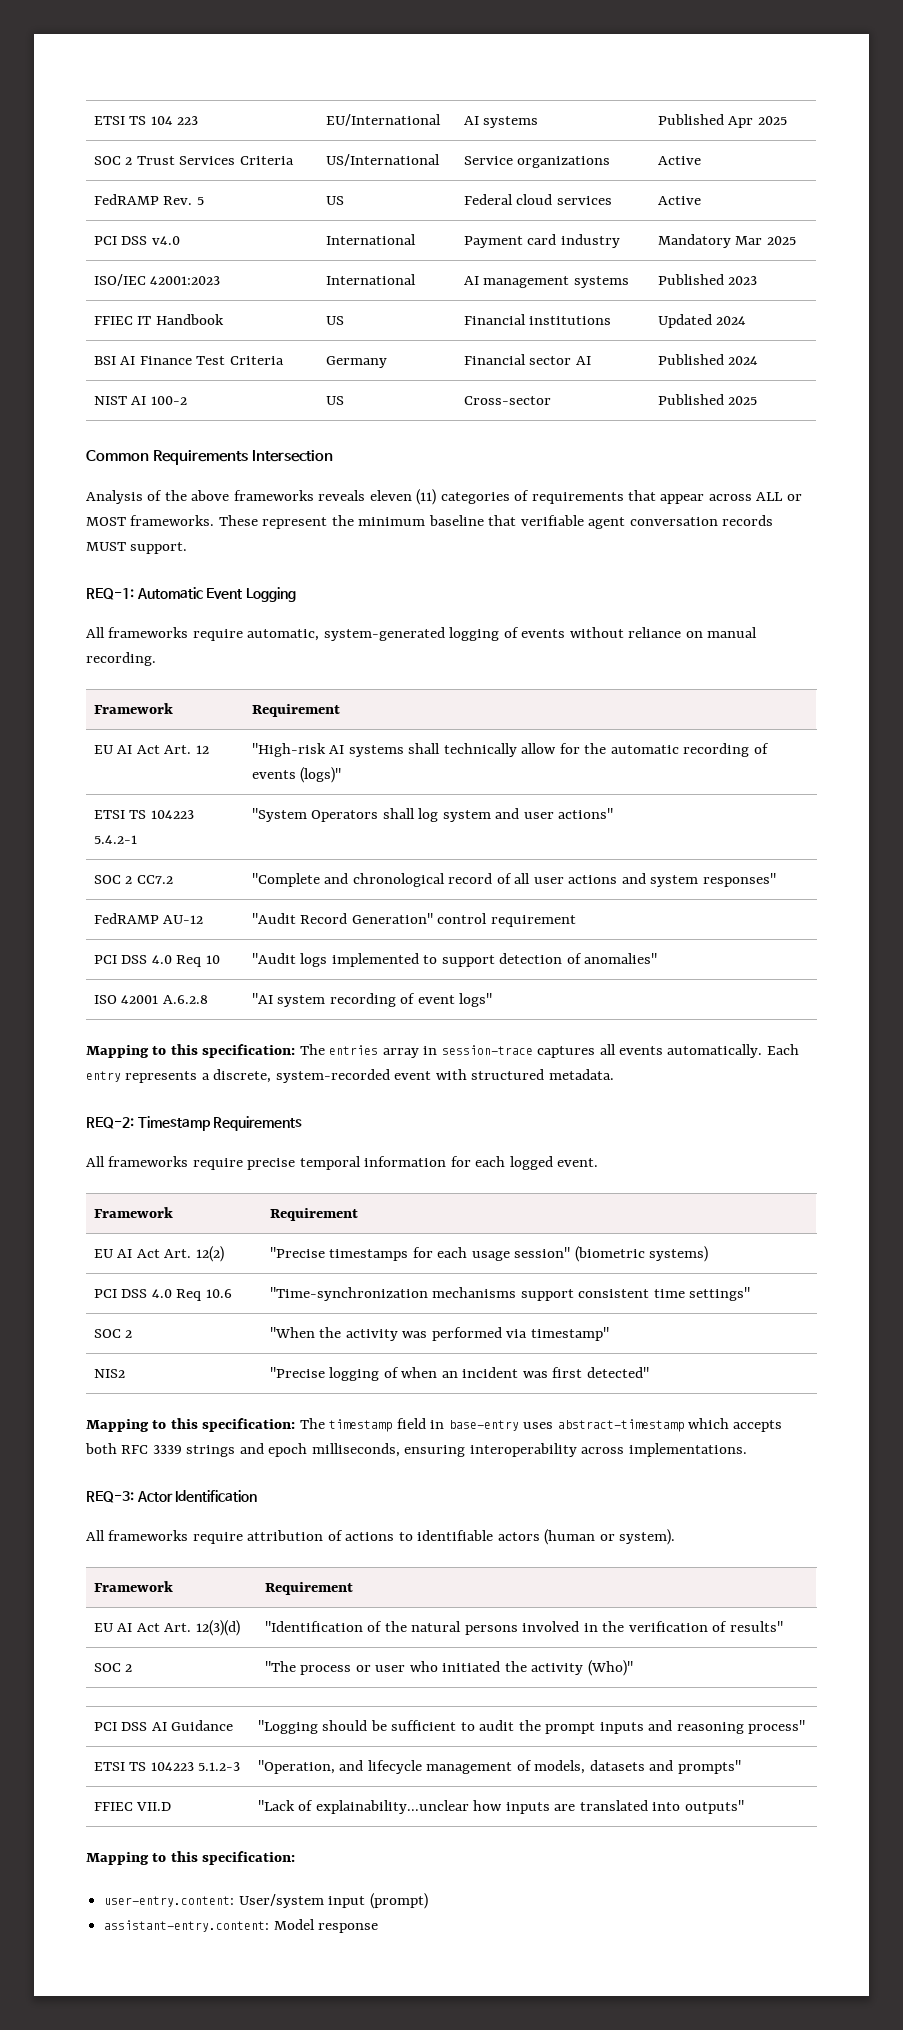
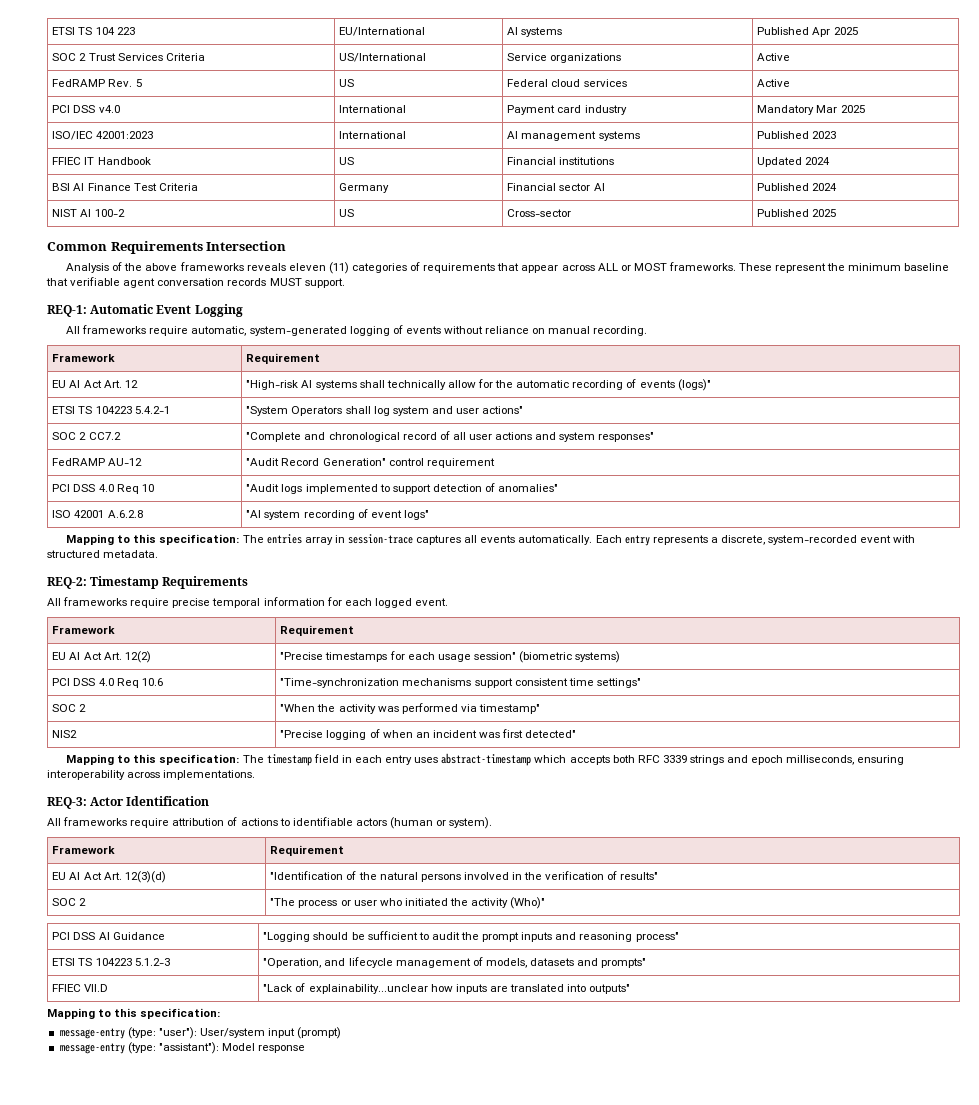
[448,1420,519,1431] base-entry -> [354,755,413,765] each entry
[104,1896,235,1907] user-entry.content: -> [59,1027,197,1039] message-entry (type: "user"):
[104,1920,270,1932] assistant-entry.content: -> [59,1042,219,1054] message-entry (type: "assistant"):

